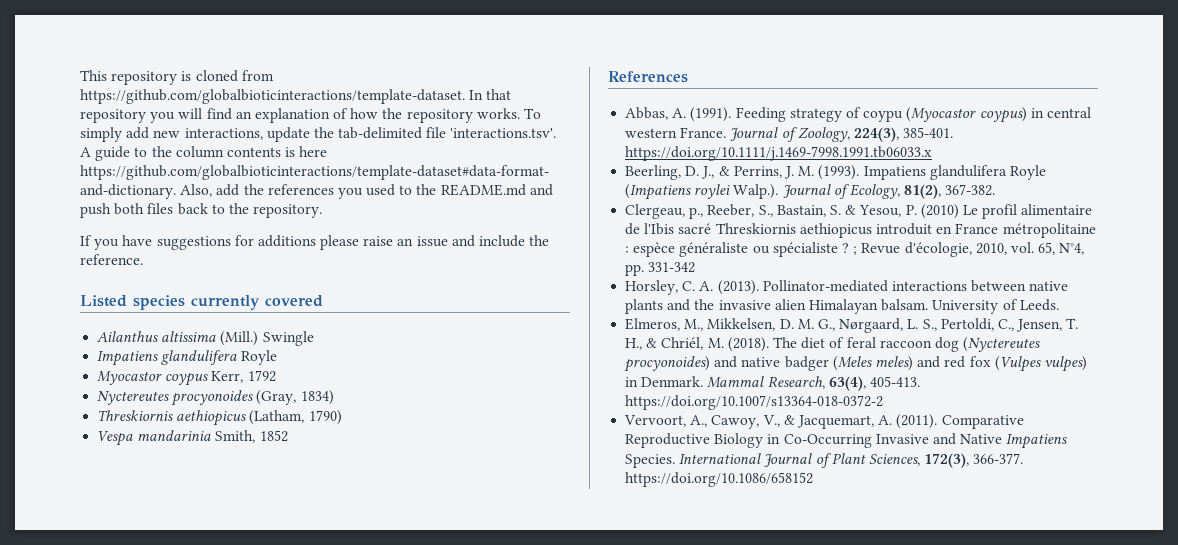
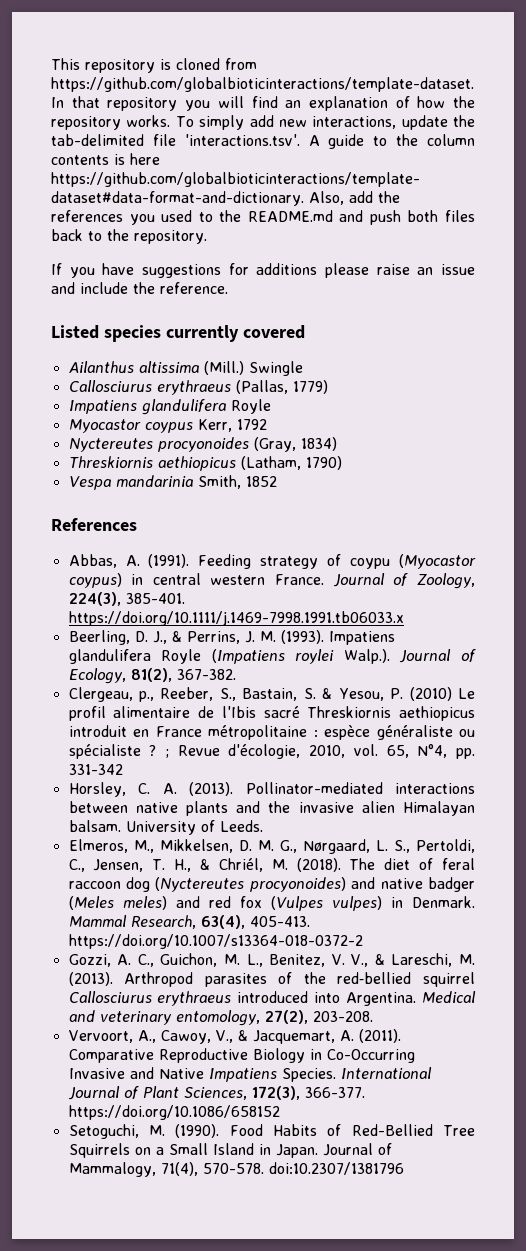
(314, 338) none -> [68,380,328,395] // Callosciurus erythraeus (Pallas, 1779)
(884, 402) none -> [68,953,476,967] [68,972,475,987] [68,991,476,1006] [68,1010,373,1026] // Gozzi, A. C., Guichon, M. L., Benitez, V. V., & Lareschi, M. (2013). Arthropod parasites of the red‐bellied squirrel Callosciurus erythraeus introduced into Argentina. Medical and veterinary entomology, 27(2), 203-208.
(814, 479) none -> [68,1124,476,1139] [68,1143,392,1158] [68,1162,404,1177] // Setoguchi, M. (1990). Food Habits of Red-Bellied Tree Squirrels on a Small Island in Japan. Journal of Mammalogy, 71(4), 570-578. doi:10.2307/1381796

